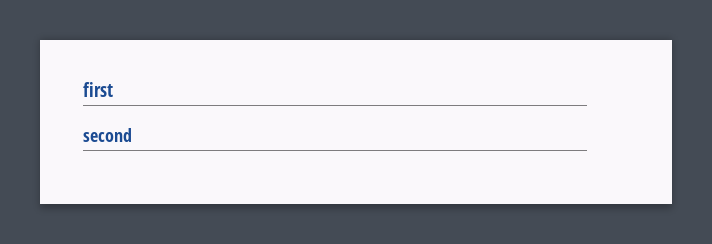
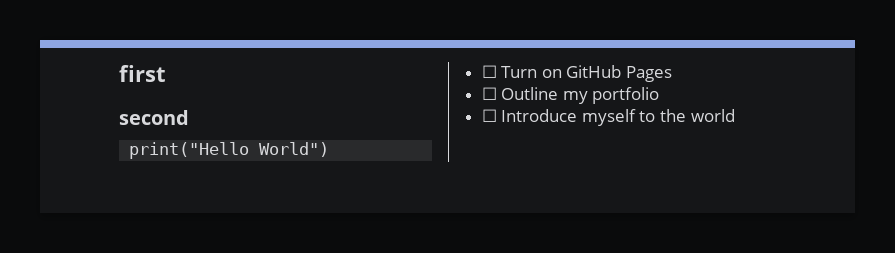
(132, 135) none -> [129,142,330,159] [481,65,673,82] [481,87,660,104] [481,109,735,126] // print("Hello World") // ☐ Turn on GitHub Pages // ☐ Outline my portfolio // ☐ Introduce myself to the world

